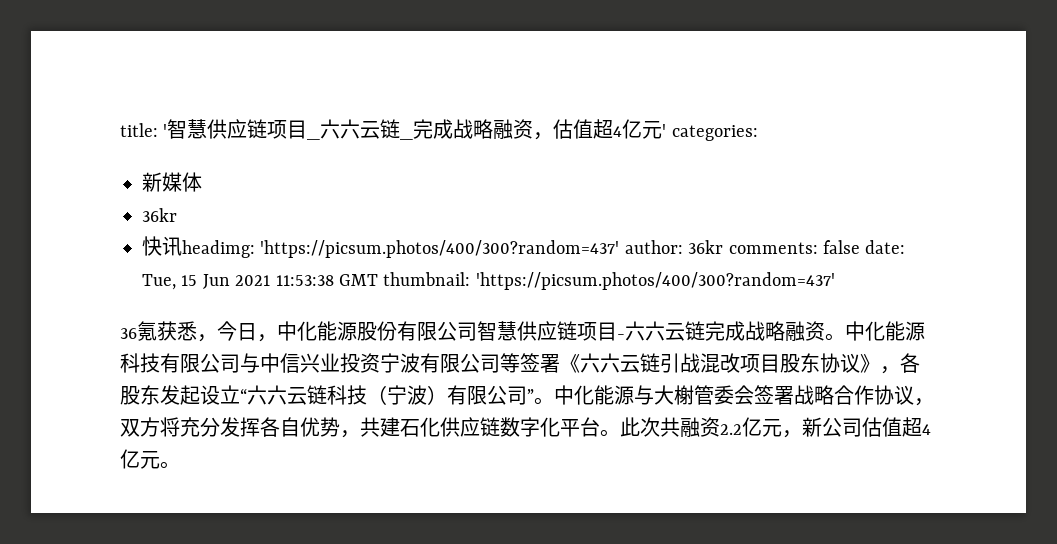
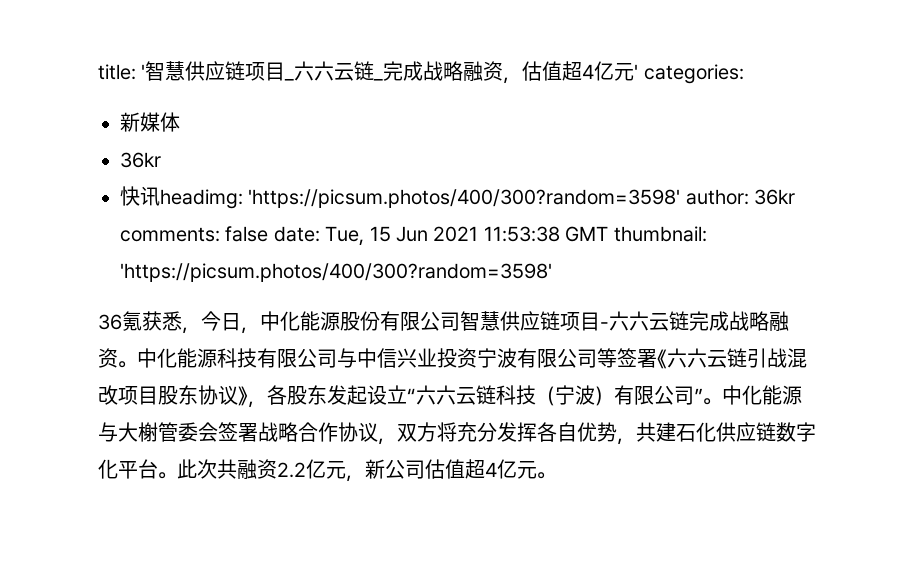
[260,240,620,258] 'https://picsum.photos/400/300?random=437' -> [248,189,681,208] 'https://picsum.photos/400/300?random=3598'
[475,272,835,290] 'https://picsum.photos/400/300?random=437' -> [120,263,552,282] 'https://picsum.photos/400/300?random=3598'

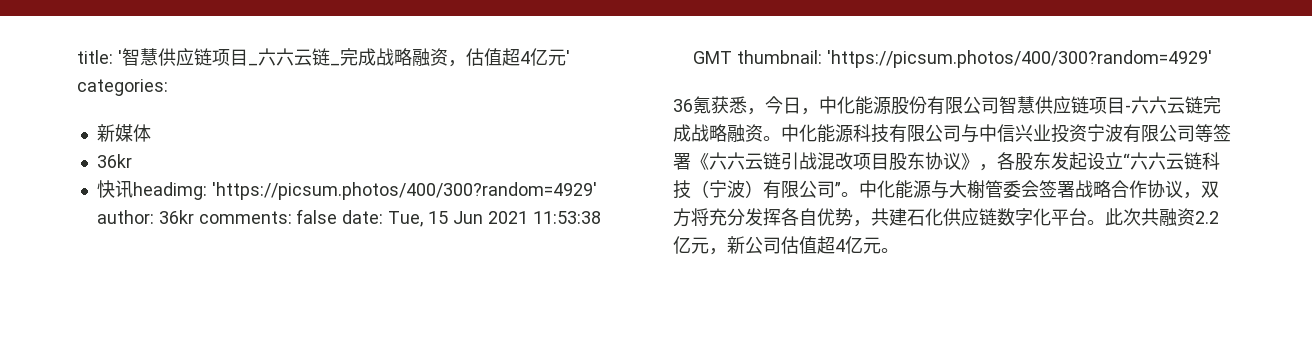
[248,189,681,208] 'https://picsum.photos/400/300?random=3598' -> [211,182,597,200] 'https://picsum.photos/400/300?random=4929'
[120,263,552,282] 'https://picsum.photos/400/300?random=3598' -> [826,50,1212,68] 'https://picsum.photos/400/300?random=4929'

